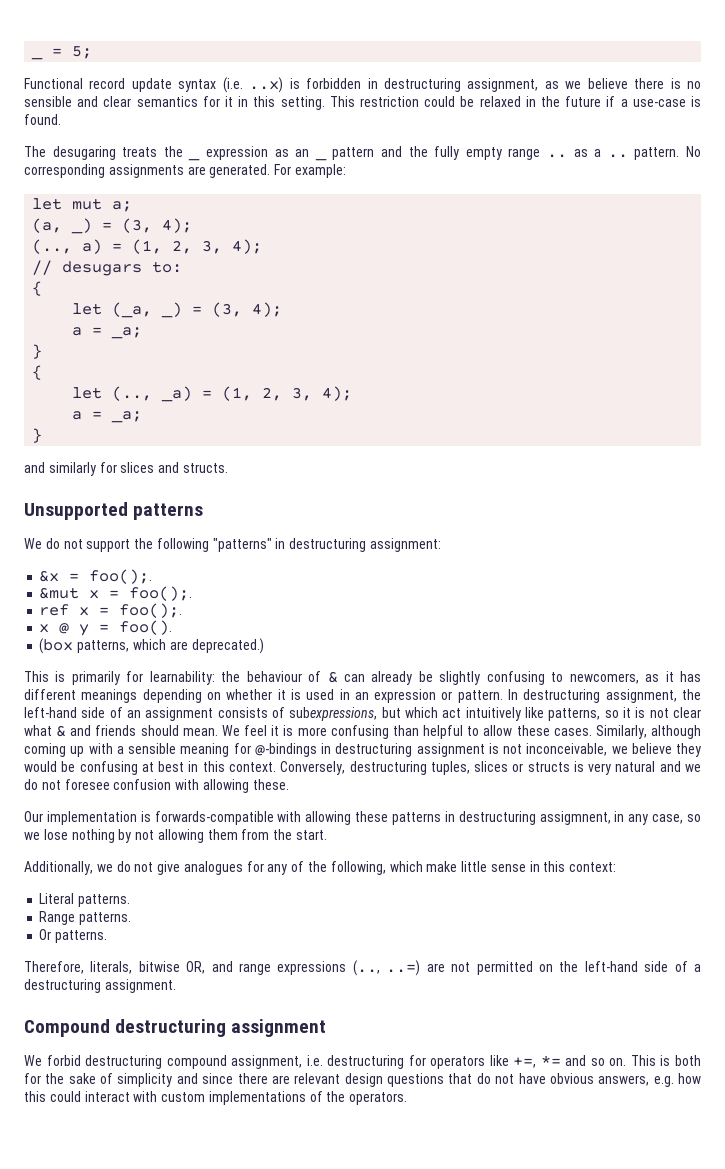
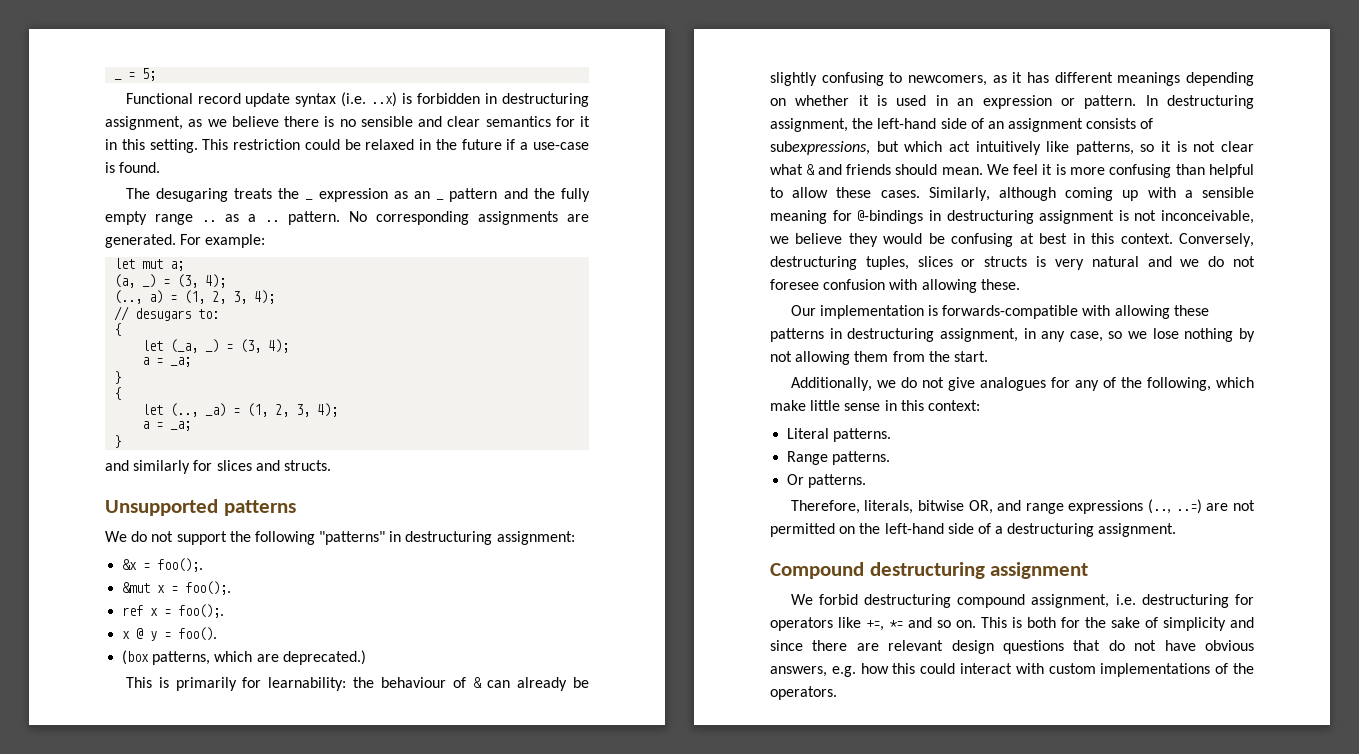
[539,811,611,825] assigmnent, -> [939,328,1018,342] assignment,

